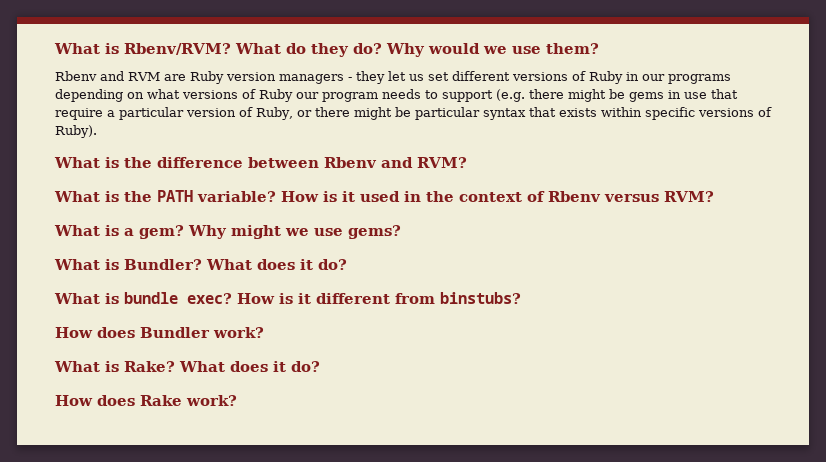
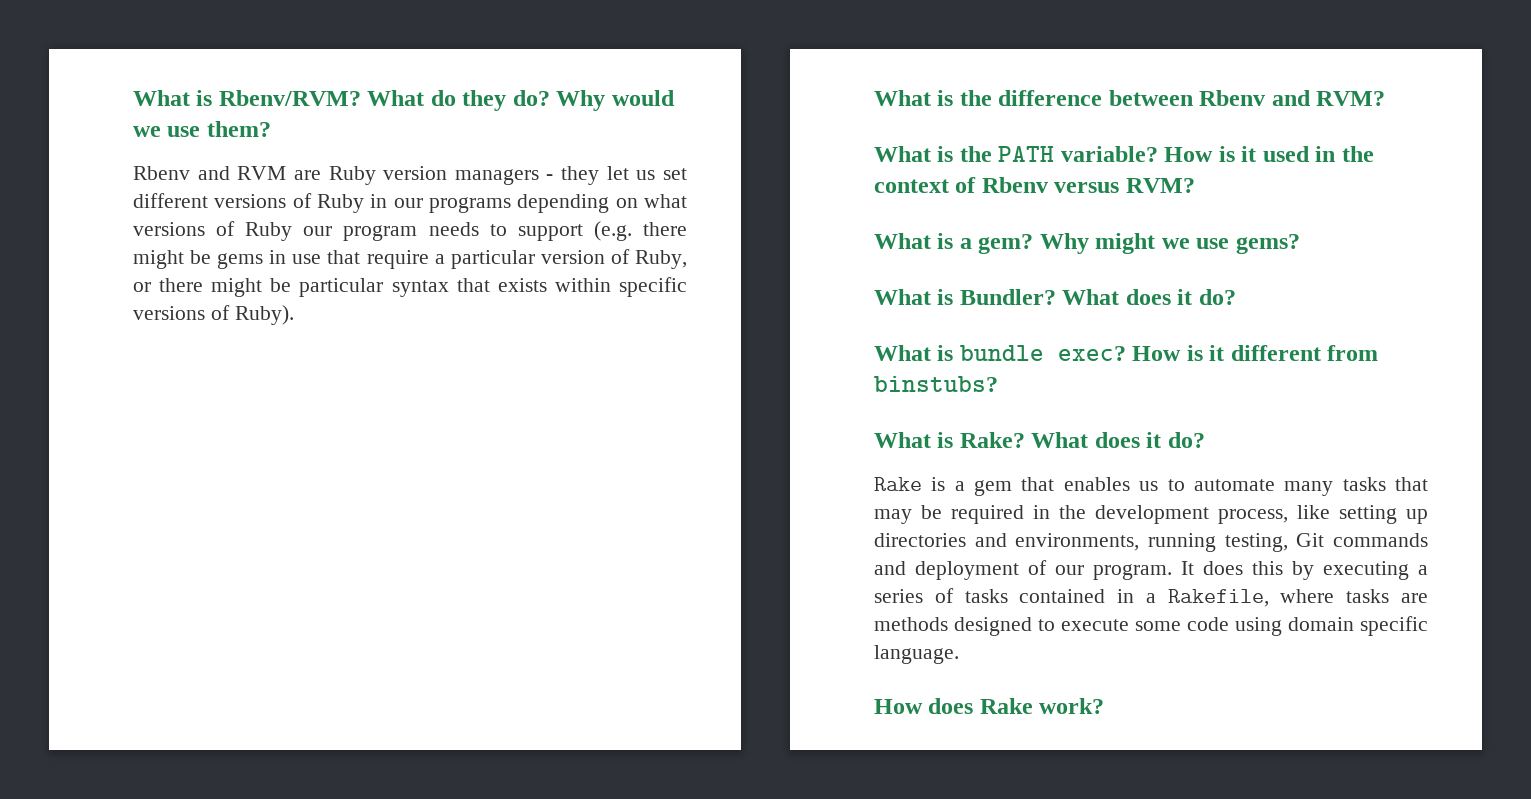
[55,327,264,338] // How does Bundler work? -> (998, 384) none
(320, 366) none -> [874,477,1428,496] [874,505,1428,524] [874,533,1428,552] [874,560,1428,580] [874,588,1428,607] [874,616,1428,636] [874,645,959,664] // Rake is a gem that enables us to automate many tasks that may be required in the development process, like setting up directories and environments, running testing, Git commands and deployment of our program. It does this by executing a series of tasks contained in a Rakefile, where tasks are methods designed to execute some code using domain specific language.

